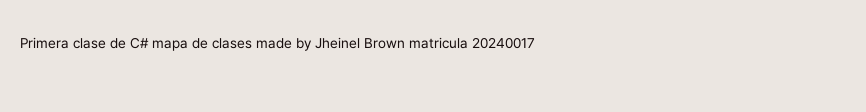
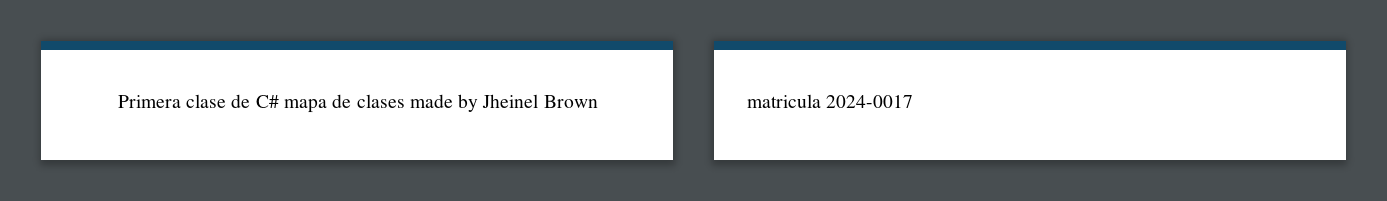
[472,37,535,49] 20240017 -> [826,95,914,108] 2024-0017

